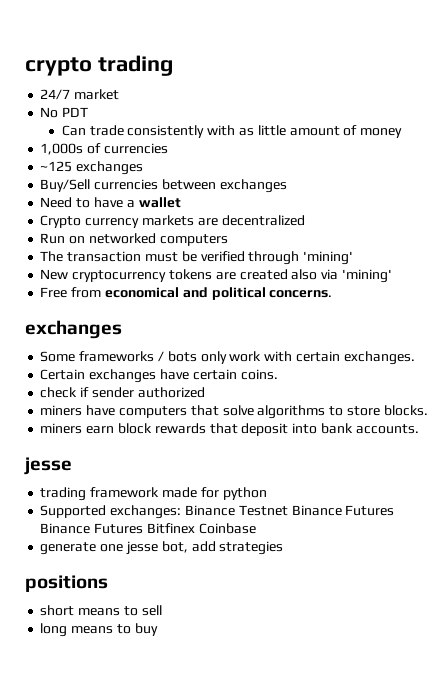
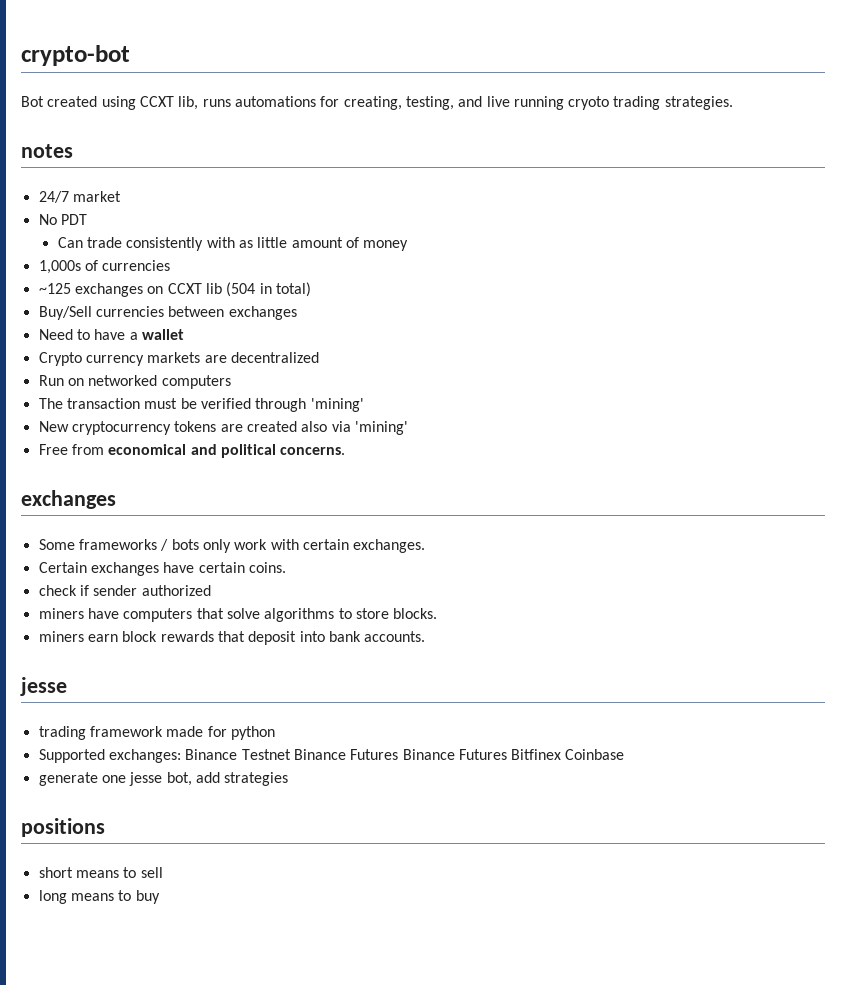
[25,55,173,76] crypto trading -> [21,45,130,66] [21,96,733,110] [21,144,73,158] crypto-bot // Bot created using CCXT lib, runs automations for creating, testing, and live running cryoto trading strategies. // notes
(144, 168) none -> [147,282,311,297] on CCXT lib (504 in total)

